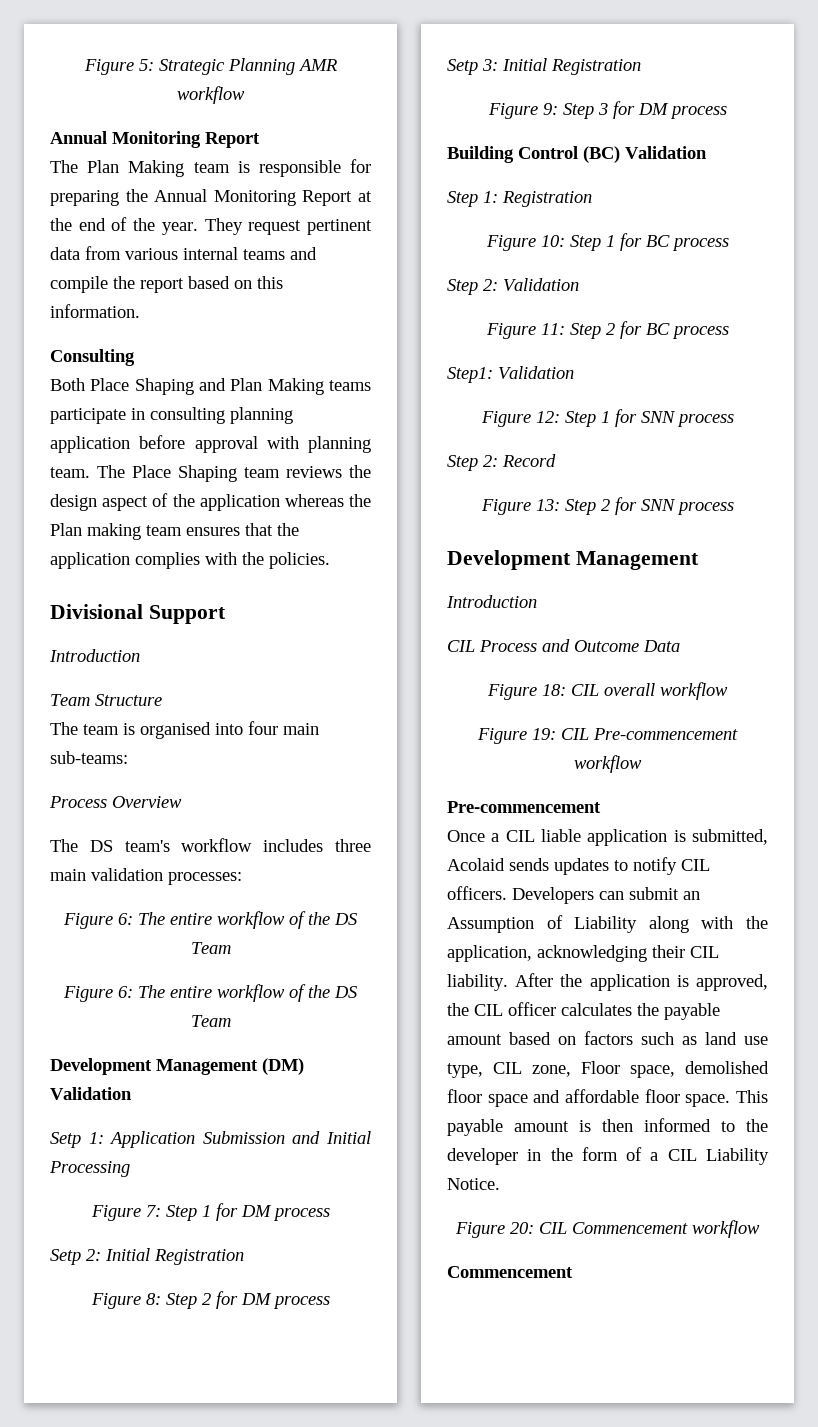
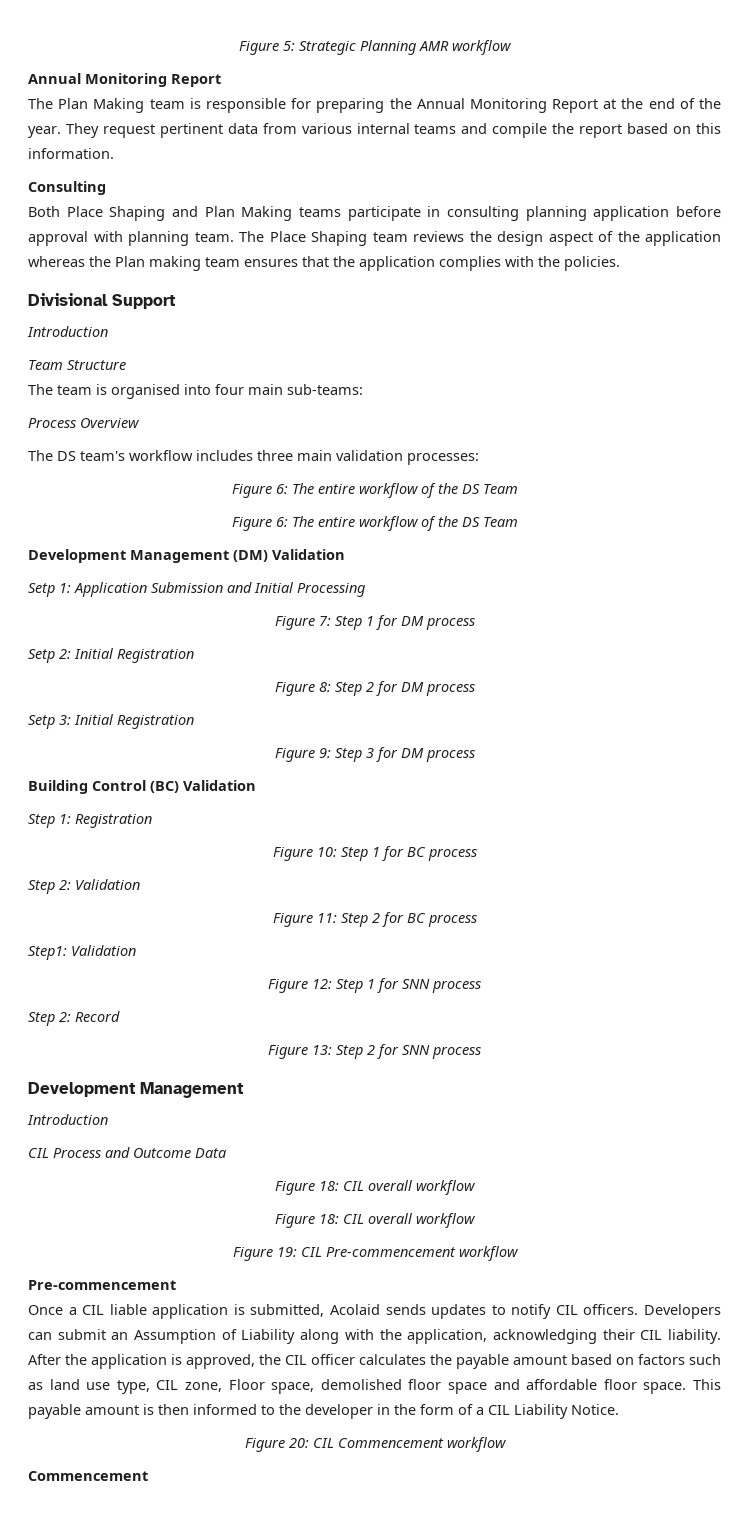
(728, 691) none -> [275,1213,476,1228] // Figure 18: CIL overall workflow

